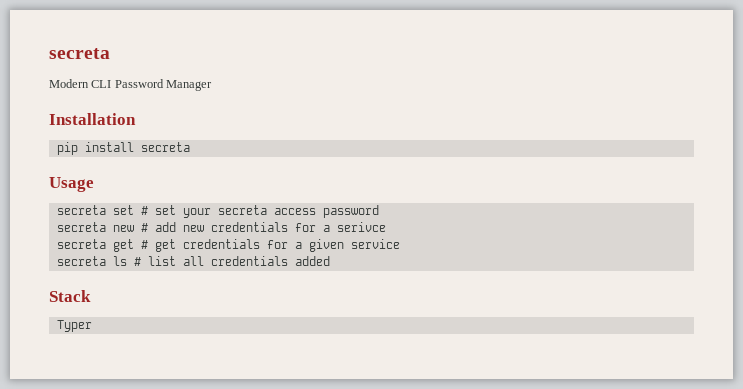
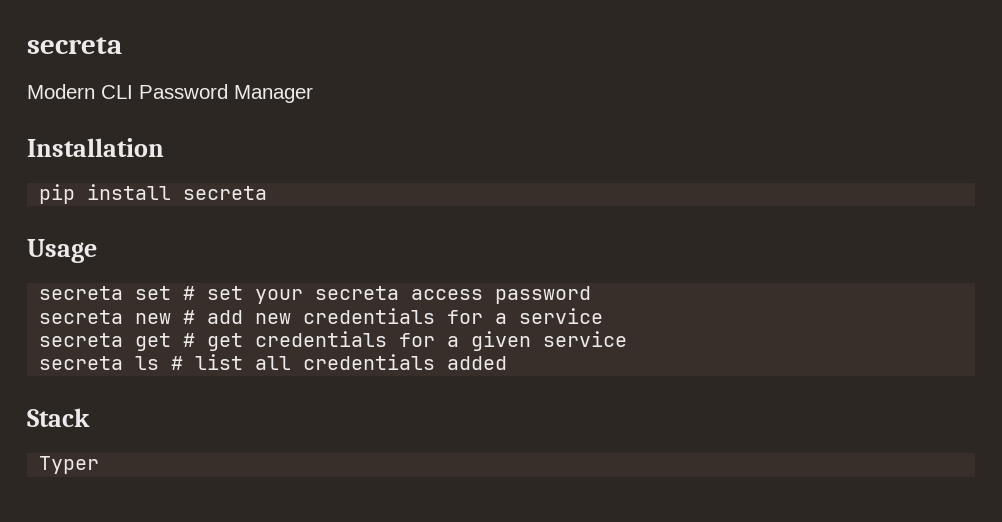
[336,222,386,232] serivce -> [519,308,604,324] service

